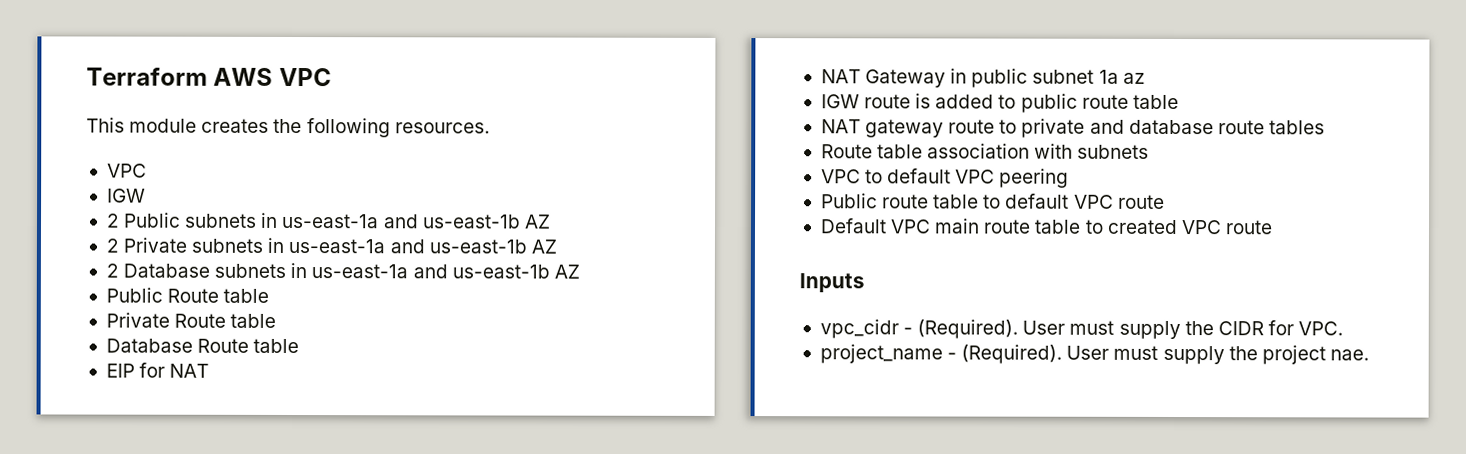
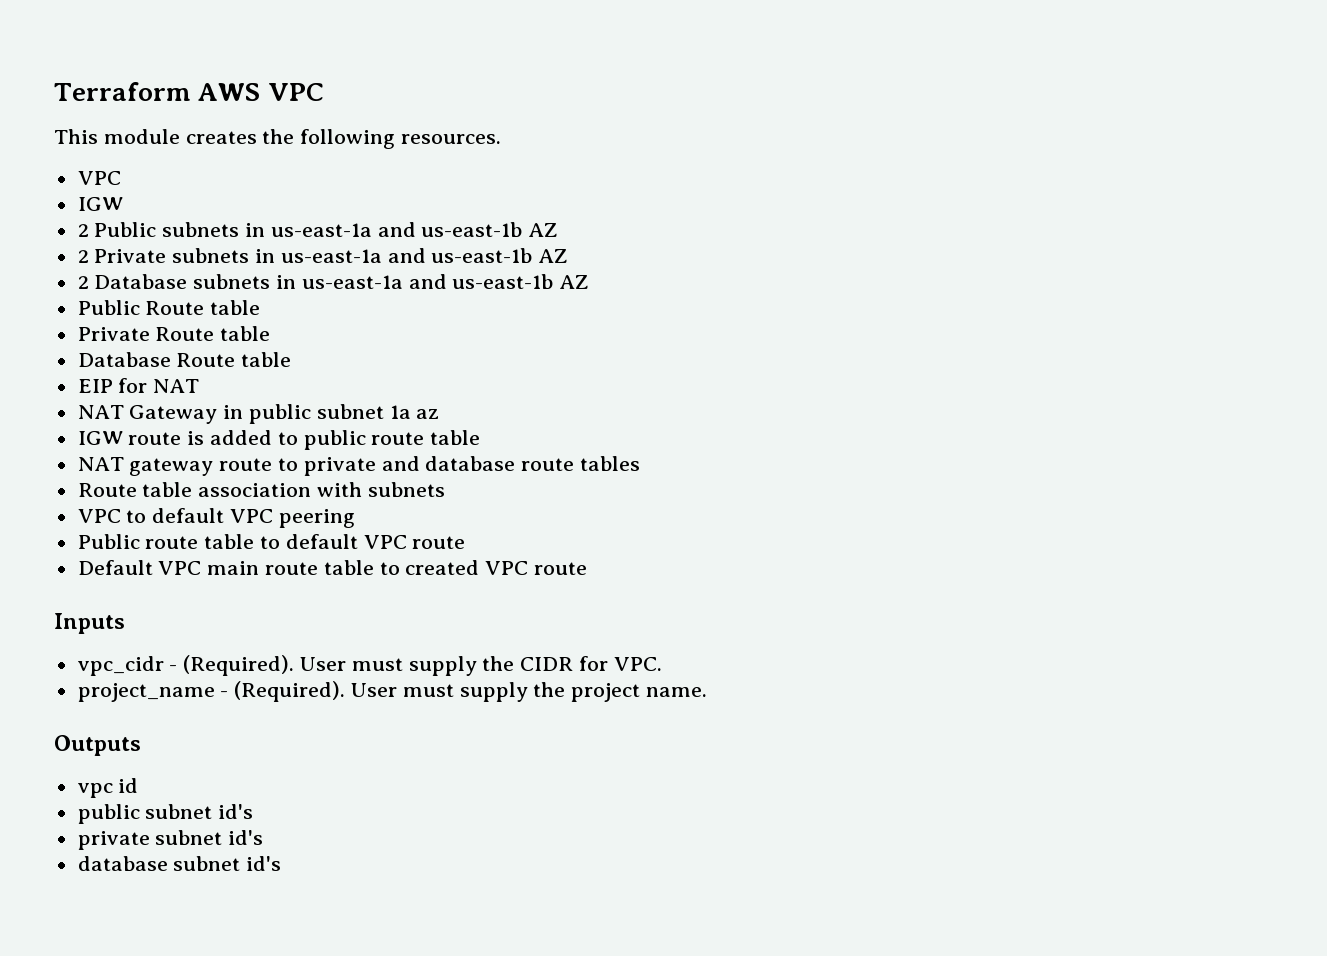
[1329,349,1369,361] nae. -> [646,687,708,697] [54,735,141,756] [77,778,139,798] [77,804,254,824] [77,830,264,850] [77,856,282,871] name. // Outputs // vpc id // public subnet id's // private subnet id's // database subnet id's

